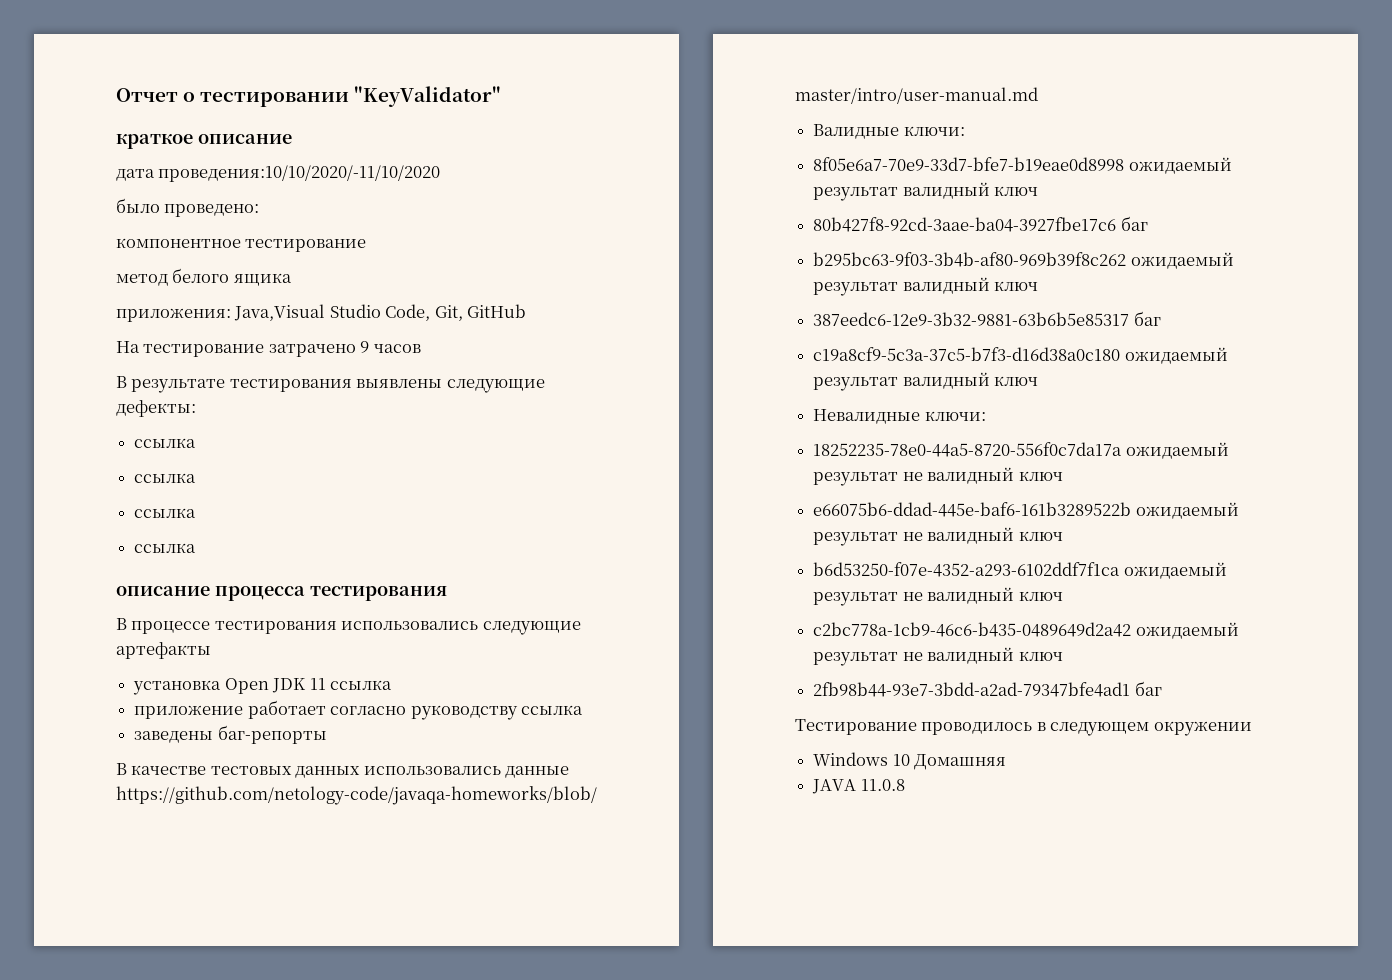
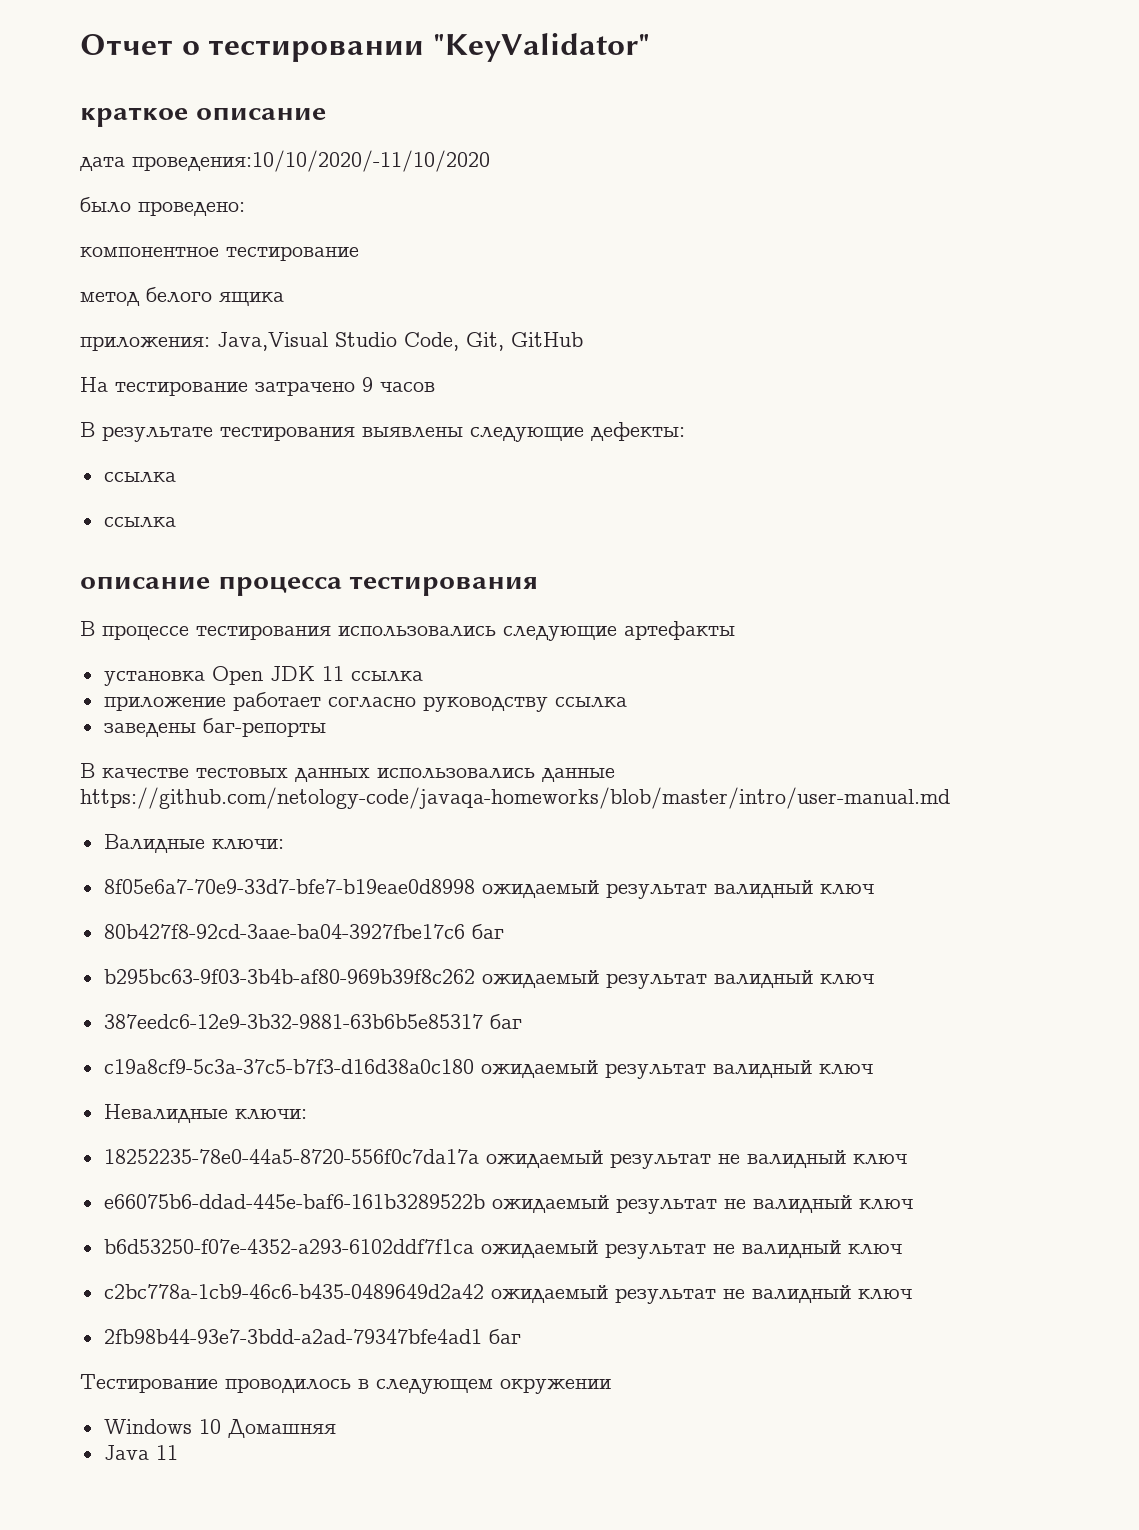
[134,508,197,518] [134,543,197,553] // ссылка // ссылка -> (176, 522) none
[812,779,905,794] JAVA 11.0.8 -> [103,1445,178,1460] Java 11

